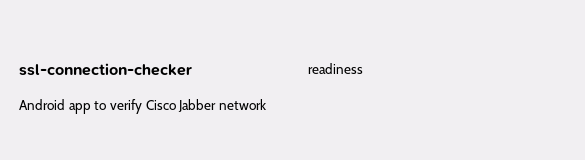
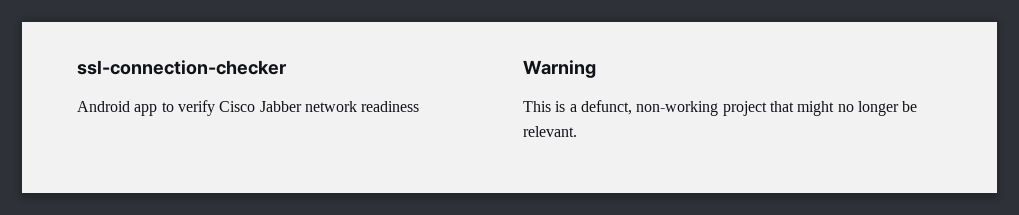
(363, 68) none -> [523,60,596,78] [523,100,918,116] [523,126,577,137] // Warning // This is a defunct, non-working project that might no longer be relevant.

